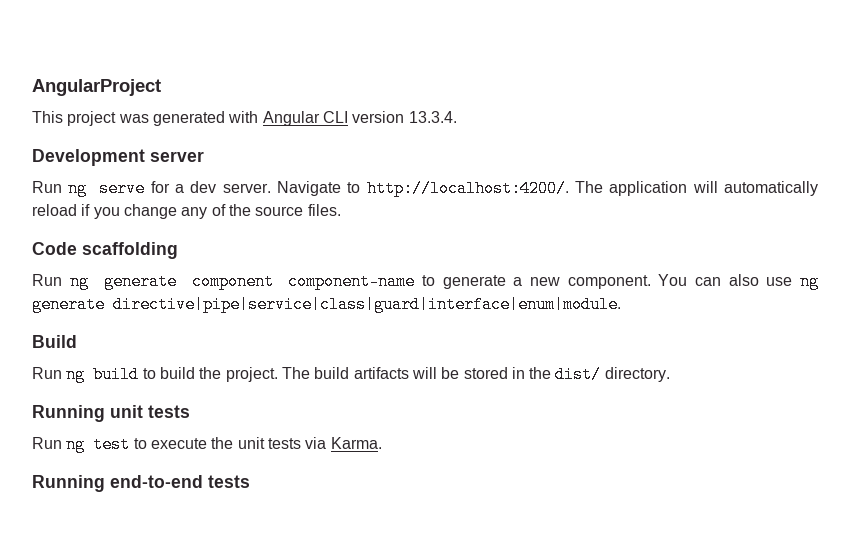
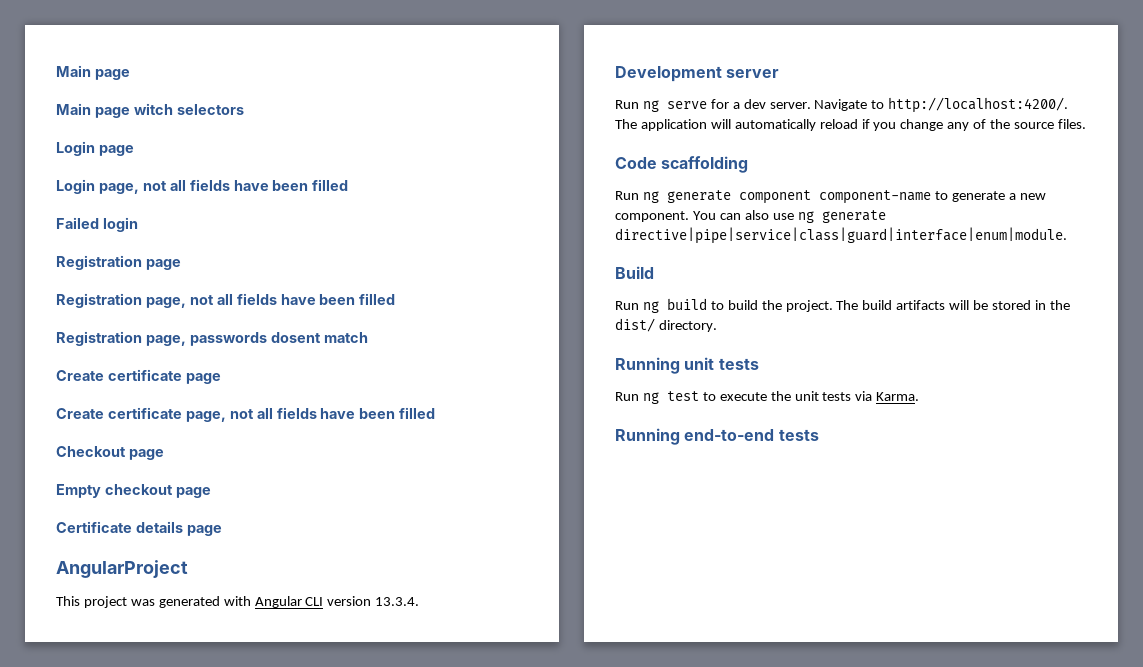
(32, 87) none -> [56,65,130,80] [56,103,244,118] [56,141,134,156] [56,179,349,194] [56,217,138,232] [56,255,181,270] [56,293,396,308] [56,331,368,346] [56,369,221,384] [56,407,436,422] [56,446,164,460] [56,484,211,498] [56,521,222,536] Main page // Main page witch selectors // Login page // Login page, not all fields have been filled // Failed login // Registration page // Registration page, not all fields have been filled // Registration page, passwords dosent match // Create certificate page // Create certificate page, not all fields have been filled // Checkout page // Empty checkout page // Certificate details page //

